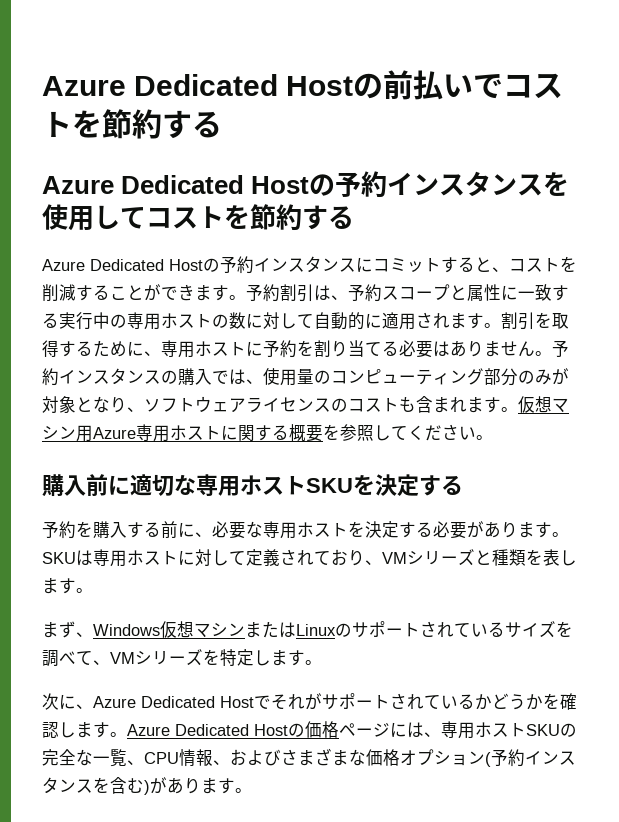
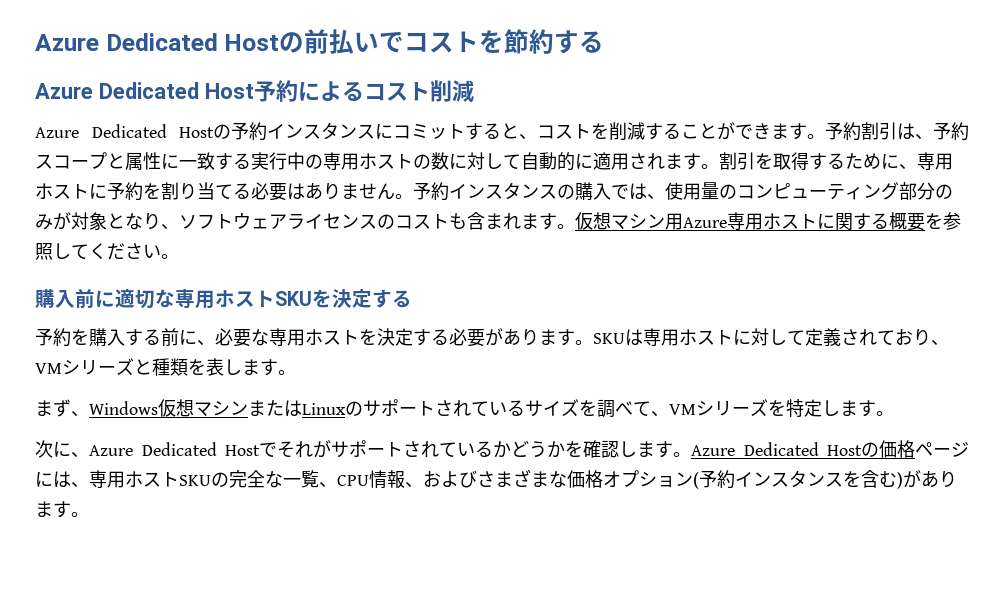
[309,171,570,198] [42,204,354,231] の予約インスタンスを使用してコストを節約する -> [253,80,474,102] 予約によるコスト削減

